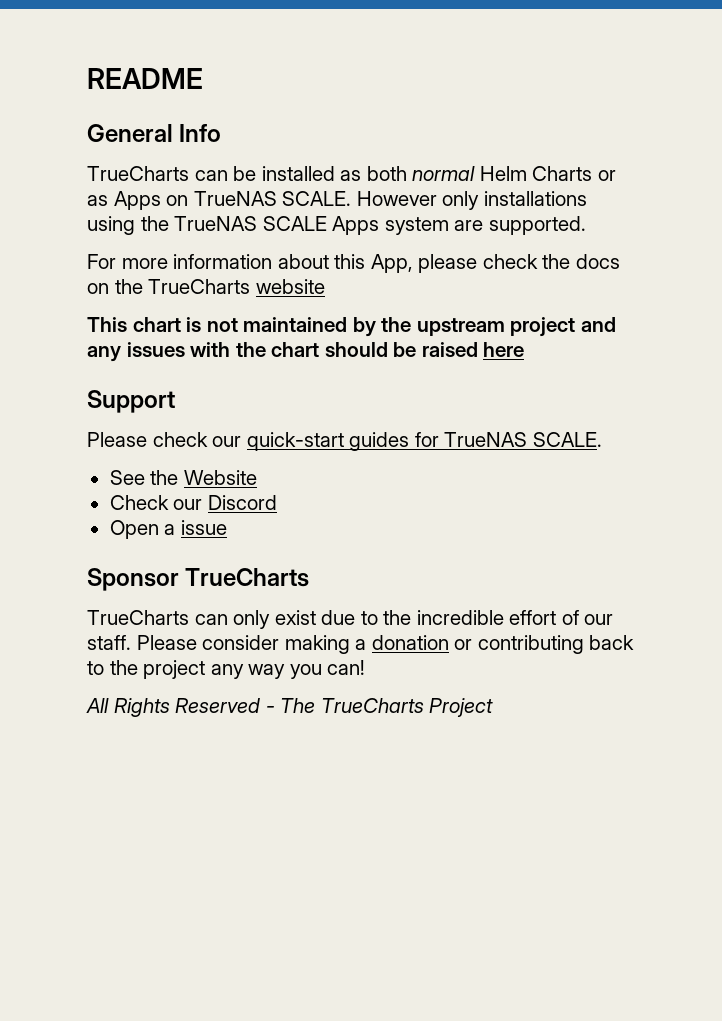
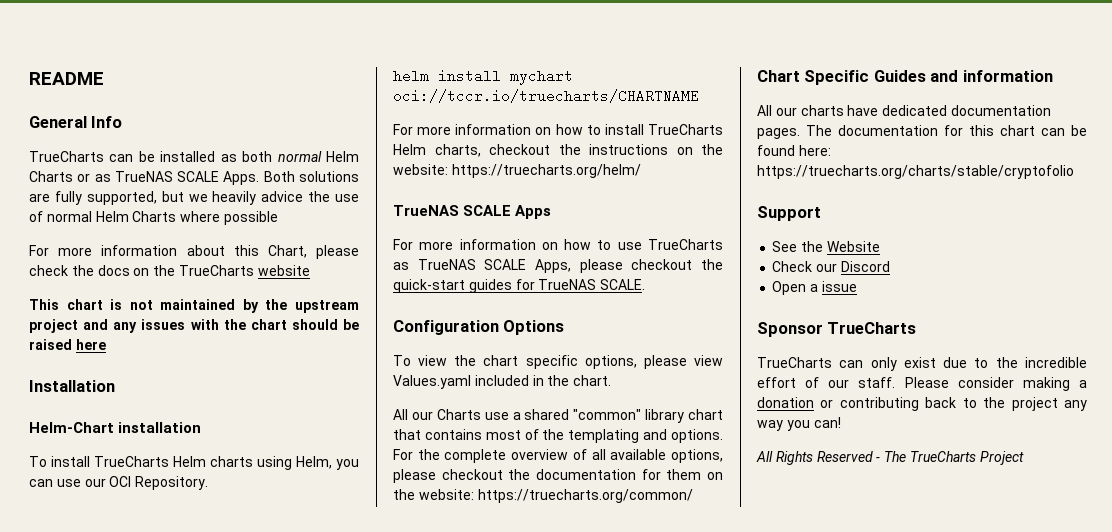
[113,191,587,210] [87,216,586,235] Apps on TrueNAS SCALE. However only installations using the TrueNAS SCALE Apps system are supported. -> [114,171,359,185] [29,191,359,205] [29,211,278,225] TrueNAS SCALE Apps. Both solutions are fully supported, but we heavily advice the use of normal Helm Charts where possible
[370,254,413,273] App, -> [267,245,307,258] Chart,
[87,390,175,413] [87,432,242,447] Support // Please check our -> [29,380,115,392] [29,422,202,433] [29,456,359,470] [29,476,209,490] [393,69,573,85] [393,89,699,103] [393,124,723,135] [393,144,723,157] [393,164,641,178] [393,205,552,219] [393,239,723,250] [393,259,723,273] Installation // Helm-Chart installation // To install TrueCharts Helm charts using Helm, you can use our OCI Repository. // helm install mychart oci://tccr.io/truecharts/CHARTNAME // For more information on how to install TrueCharts Helm charts, checkout the instructions on the website: https://truecharts.org/helm/ // TrueNAS SCALE Apps // For more information on how to use TrueCharts as TrueNAS SCALE Apps, please checkout the
(602, 439) none -> [393,320,565,335] [393,355,723,369] [393,375,612,389] [393,409,723,423] [393,429,723,443] [393,449,723,463] [393,469,723,483] [393,489,693,503] [757,70,1053,85] [757,105,1051,116] [757,125,1087,139] [757,145,831,156] [757,165,1074,179] [757,206,821,221] // Configuration Options // To view the chart specific options, please view Values.yaml included in the chart. // All our Charts use a shared "common" library chart that contains most of the templating and options. For the complete overview of all available options, please checkout the documentation for them on the website: https://truecharts.org/common/ // Chart Specific Guides and information // All our charts have dedicated documentation pages. The documentation for this chart can be found here: https://truecharts.org/charts/stable/cryptofolio // Support

